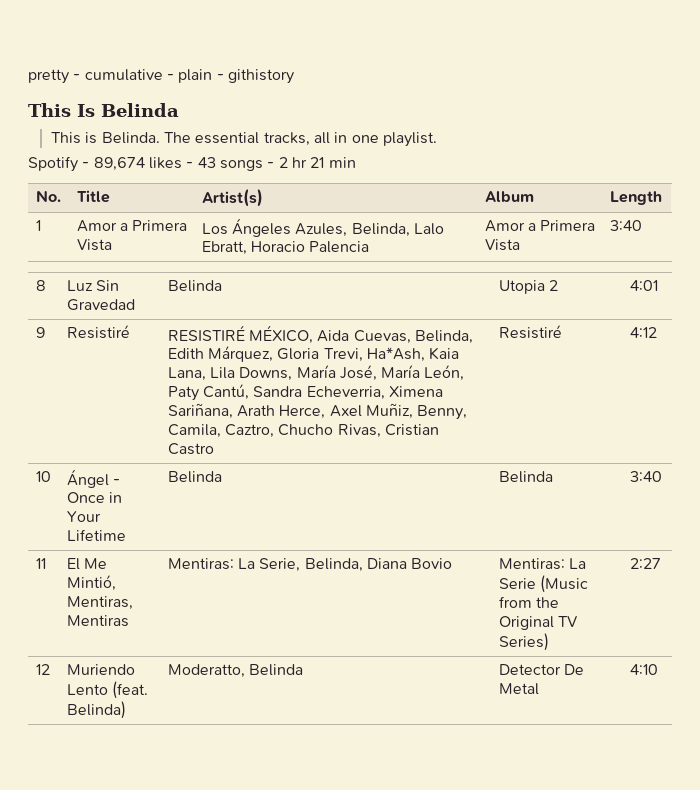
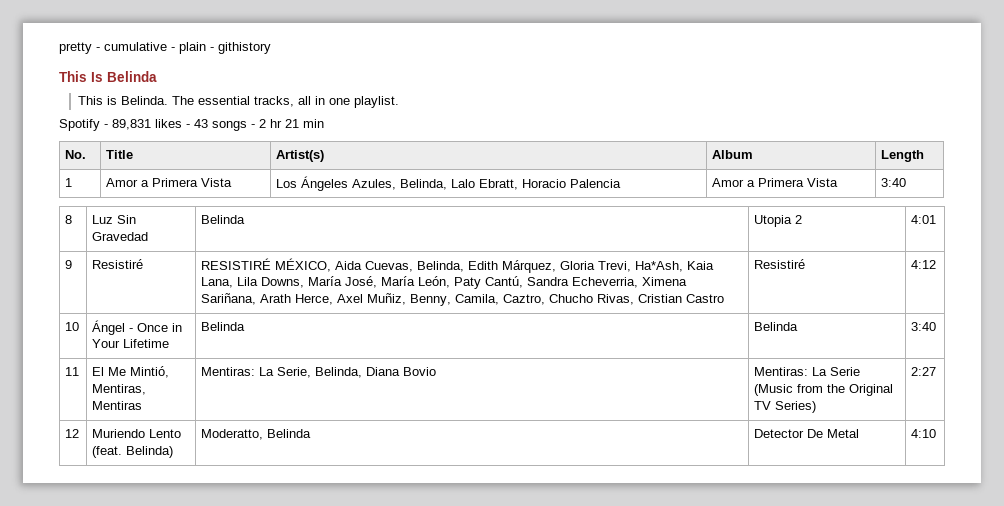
[93,157,145,171] 89,674 -> [112,119,151,130] 89,831

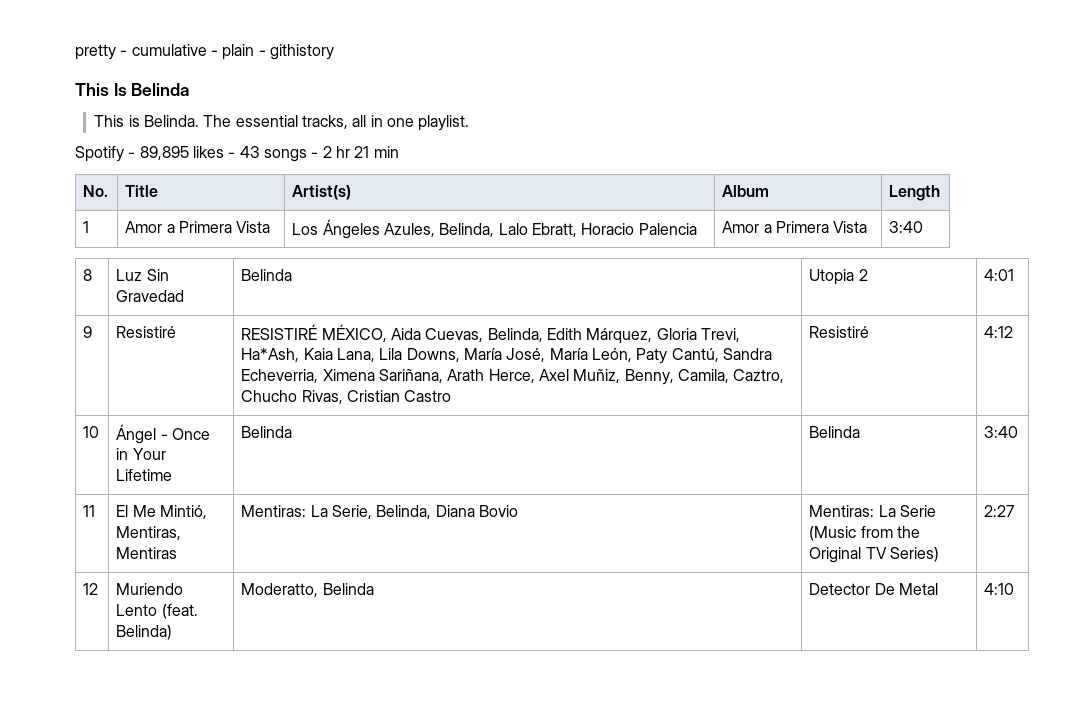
[112,119,151,130] 89,831 -> [139,146,189,160] 89,895

